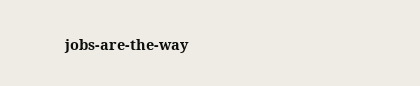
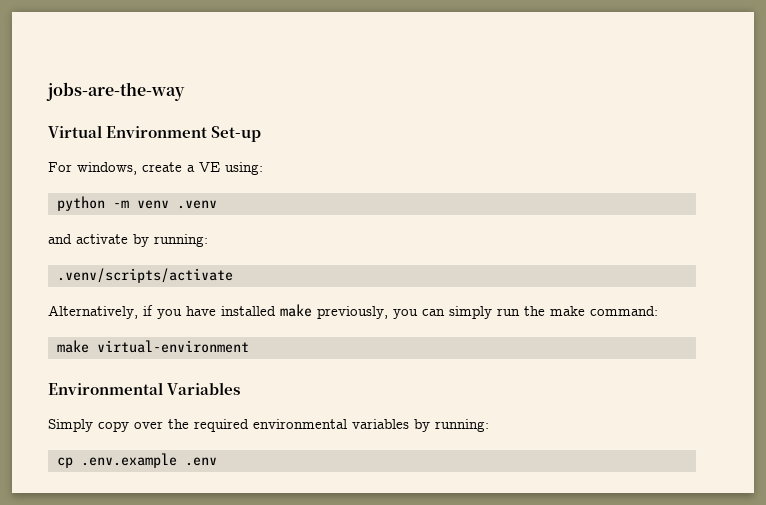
(189, 46) none -> [48,125,262,142] [48,162,263,175] [56,196,217,211] [48,234,208,247] [56,268,233,283] [48,304,658,319] [56,340,249,353] [48,382,241,395] [48,419,489,432] [56,453,217,468] // Virtual Environment Set-up // For windows, create a VE using: // python -m venv .venv // and activate by running: // .venv/scripts/activate // Alternatively, if you have installed make previously, you can simply run the make command: // make virtual-environment // Environmental Variables // Simply copy over the required environmental variables by running: // cp .env.example .env

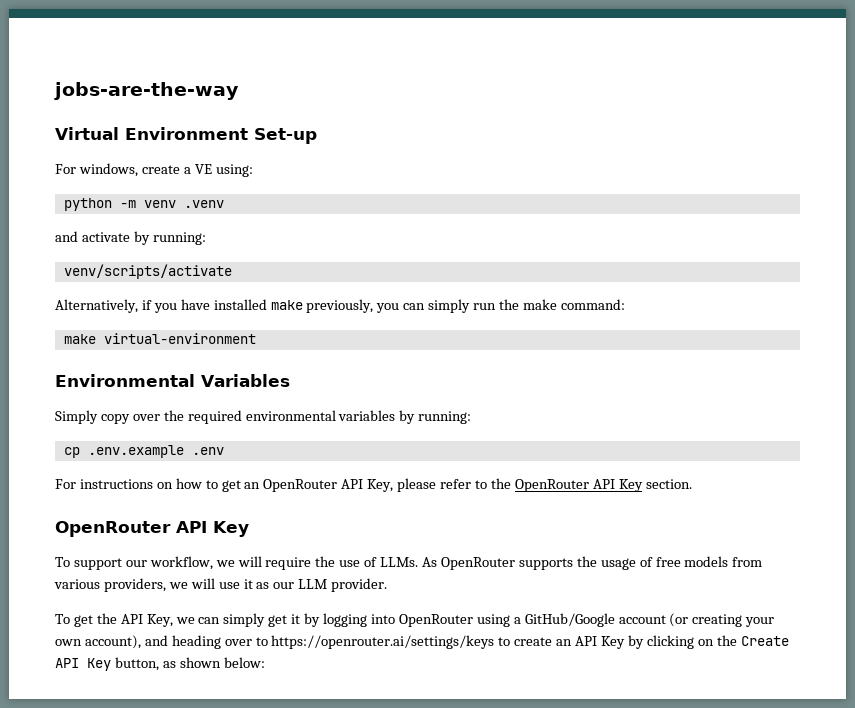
[56,268,233,283] .venv/scripts/activate -> [63,264,232,279] venv/scripts/activate
(217, 461) none -> [55,478,692,492] [55,521,249,537] [55,556,763,570] [54,578,388,592] [55,613,775,627] [55,635,789,649] [55,657,265,671] // For instructions on how to get an OpenRouter API Key, please refer to the OpenRouter API Key section. // OpenRouter API Key // To support our workflow, we will require the use of LLMs. As OpenRouter supports the usage of free models from various providers, we will use it as our LLM provider. // To get the API Key, we can simply get it by logging into OpenRouter using a GitHub/Google account (or creating your own account), and heading over to https://openrouter.ai/settings/keys to create an API Key by clicking on the Create API Key button, as shown below:

